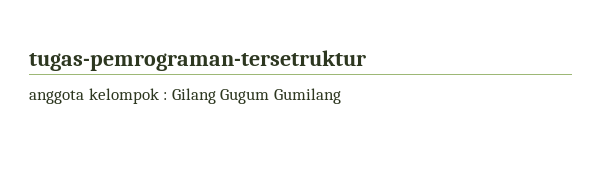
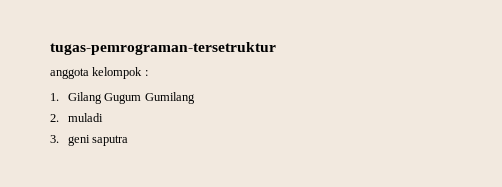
(168, 96) none -> [50,93,59,101] // 1.
(341, 96) none -> [50,113,104,122] [50,135,129,146] // 2. muladi // 3. geni saputra

